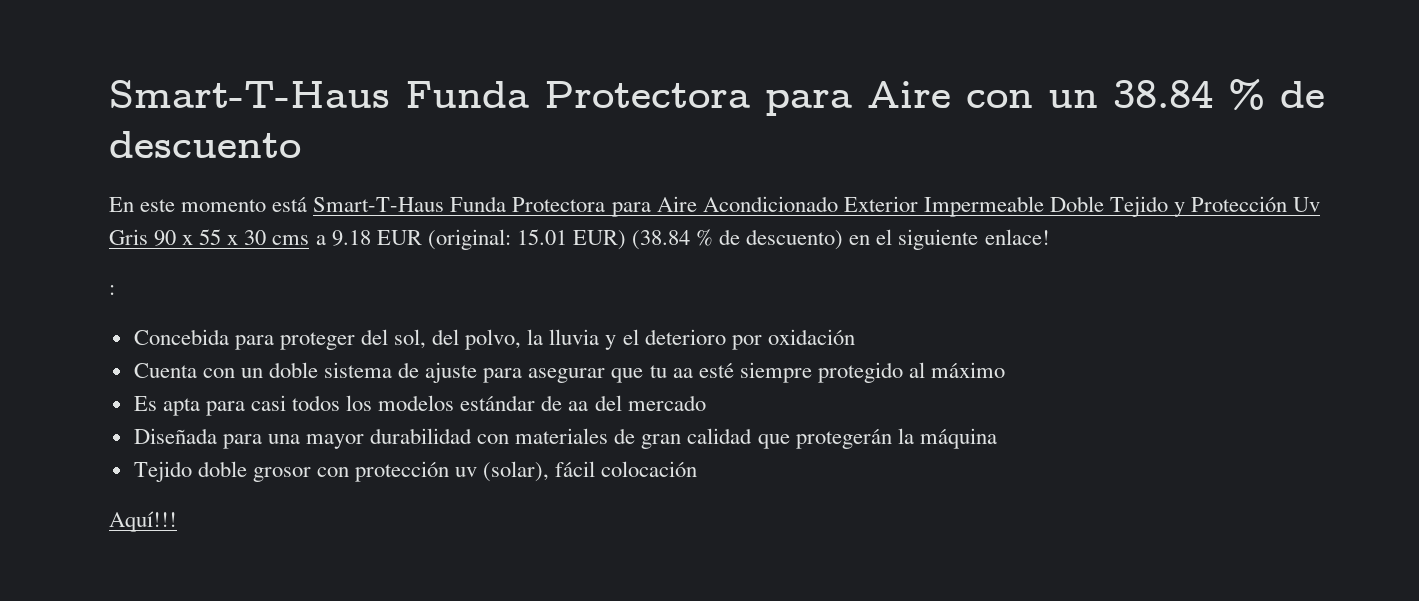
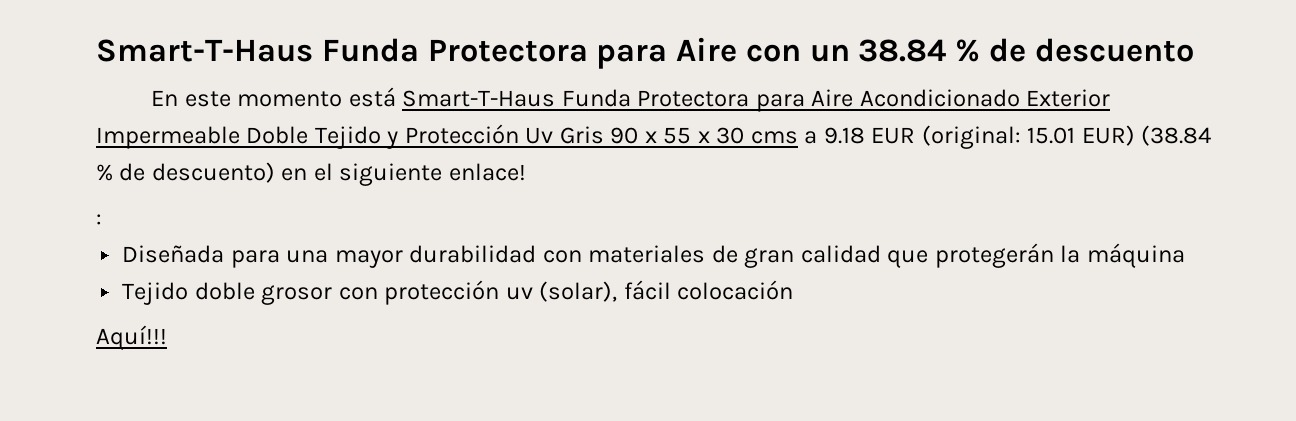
[133,329,855,350] [133,362,1005,383] [133,395,706,416] // Concebida para proteger del sol, del polvo, la lluvia y el deterioro por oxidación // Cuenta con un doble sistema de ajuste para asegurar que tu aa esté siempre protegido al máximo // Es apta para casi todos los modelos estándar de aa del mercado -> (102, 219) none

